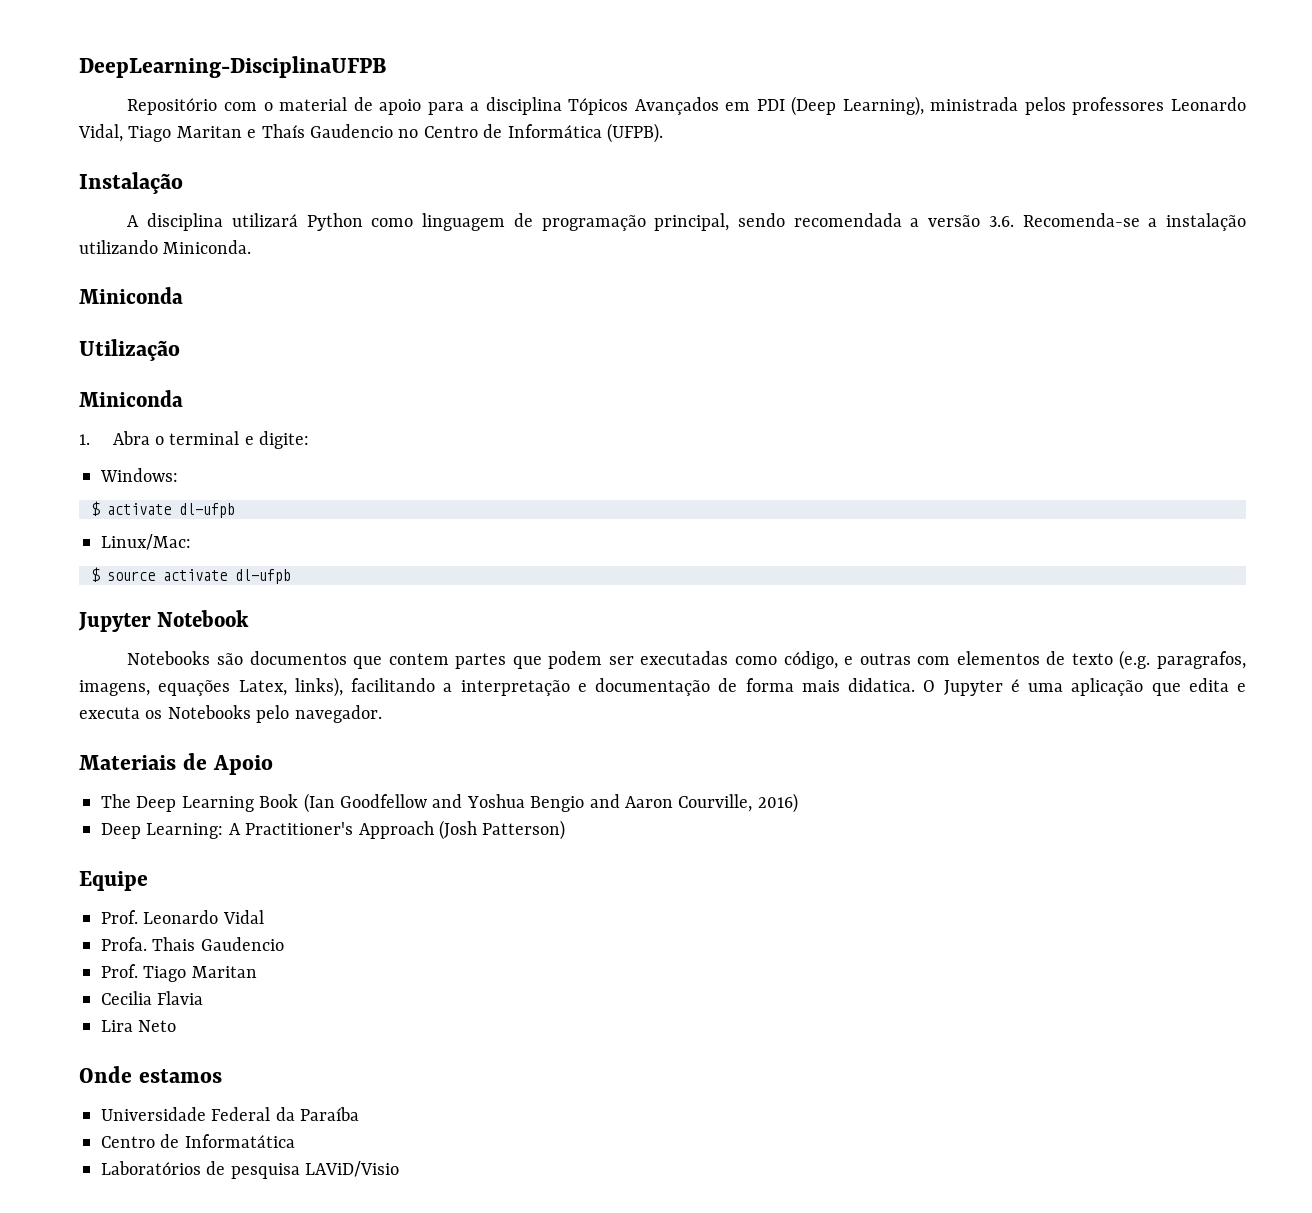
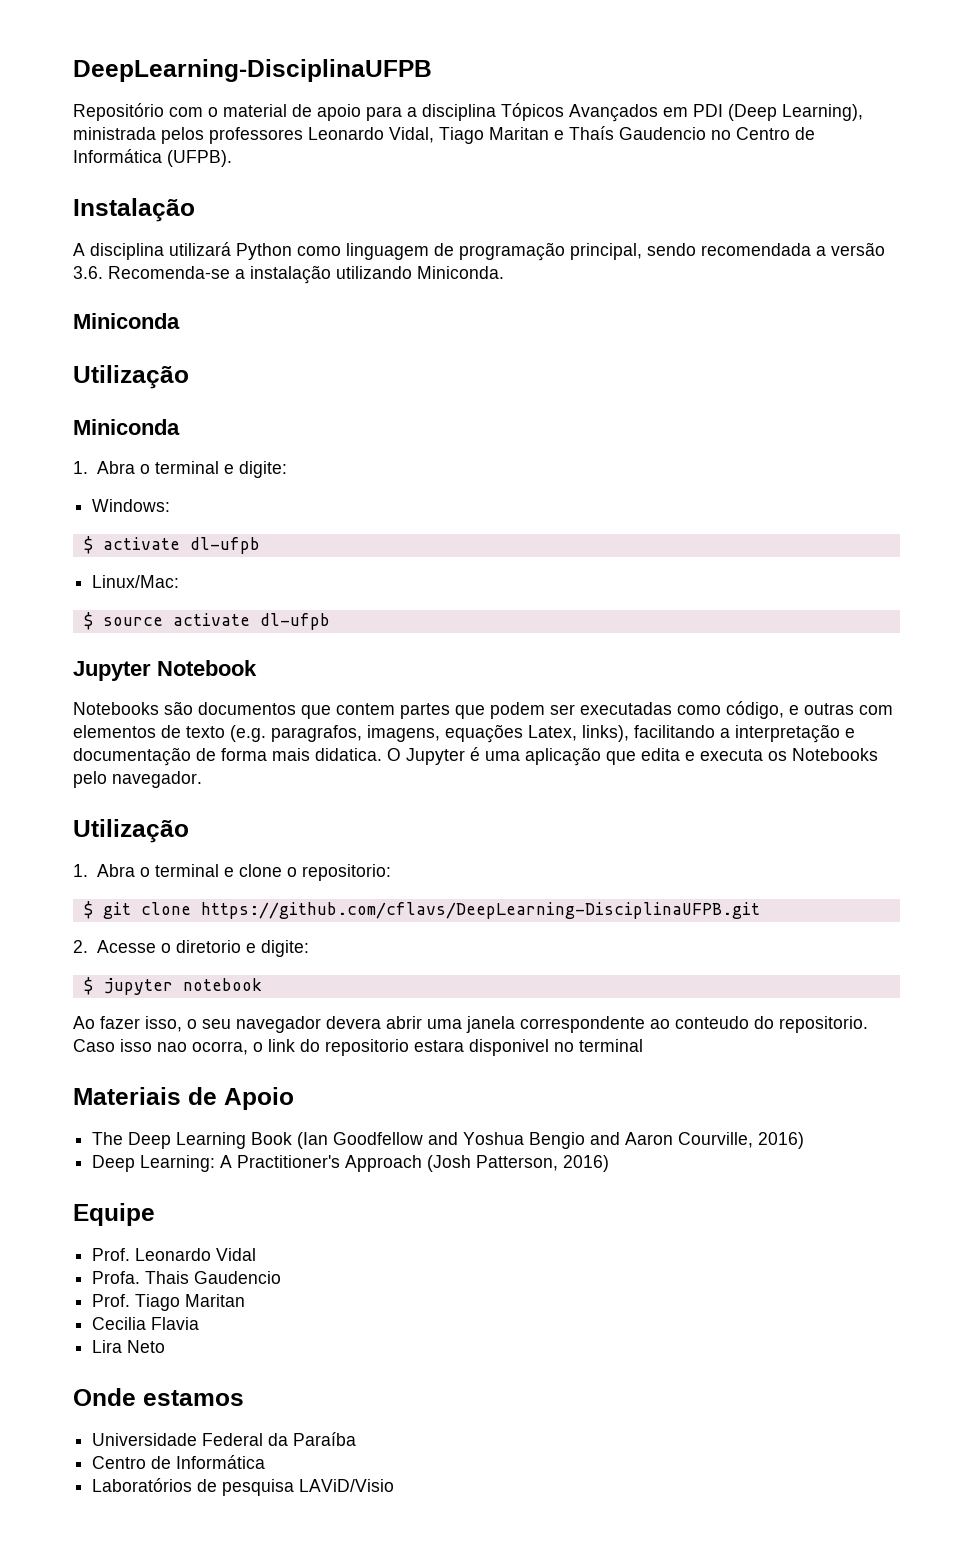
(382, 714) none -> [73,819,189,843] [73,864,391,881] [83,901,760,919] [73,940,309,957] [83,977,262,995] [73,1016,868,1033] [73,1039,643,1056] // Utilização // 1. Abra o terminal e clone o repositorio: // $ git clone https://github.com/cflavs/DeepLearning-DisciplinaUFPB.git // 2. Acesse o diretorio e digite: // $ jupyter notebook // Ao fazer isso, o seu navegador devera abrir uma janela correspondente ao conteudo do repositorio. Caso isso nao ocorra, o link do repositorio estara disponivel no terminal
[482,820,566,840] Patterson) -> [476,1155,610,1172] Patterson, 2016)
[184,1134,295,1148] Informatática -> [176,1455,266,1469] Informática

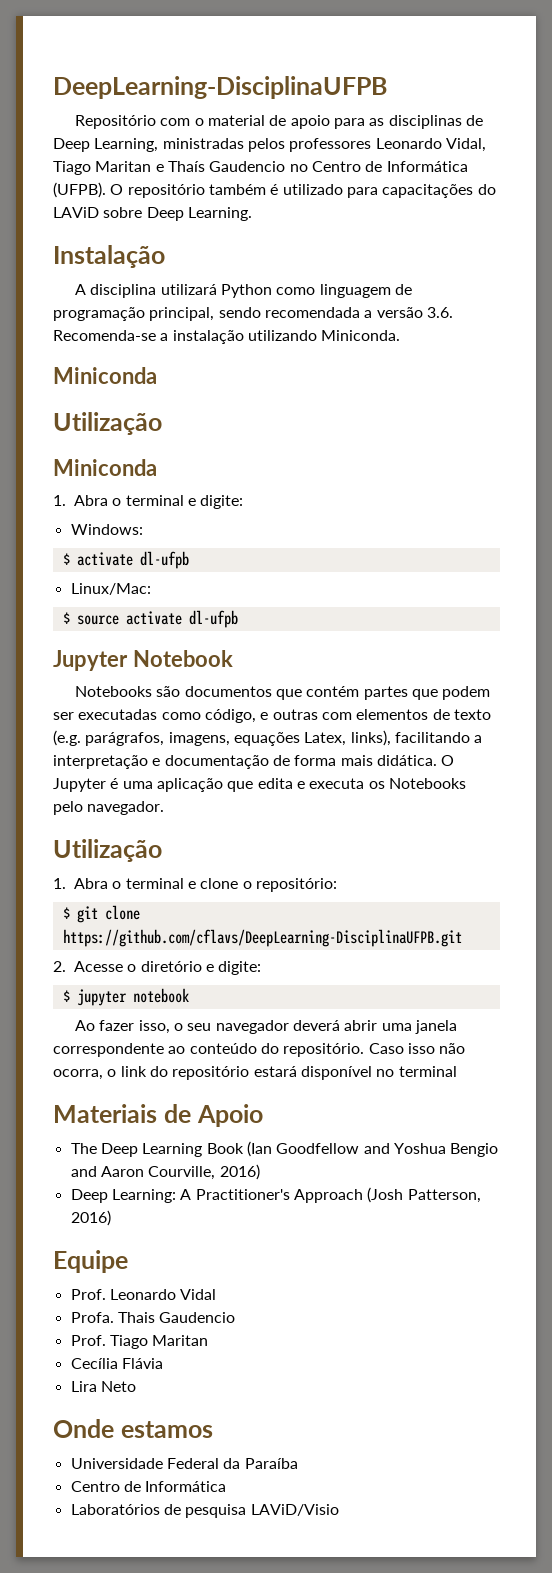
[407,103,863,122] [73,127,156,140] a disciplina Tópicos Avançados em PDI (Deep Learning), ministrada -> [369,115,483,129] [53,138,244,152] as disciplinas de Deep Learning, ministradas
(232, 158) none -> [110,184,496,198] [53,207,252,221] O repositório também é utilizado para capacitações do LAViD sobre Deep Learning.
[336,703,395,715] contem -> [306,686,360,697] contém
[271,725,362,742] paragrafos, -> [85,732,165,746] parágrafos,
[315,748,382,761] didatica. -> [376,755,437,766] didática.
[301,864,391,881] repositorio: -> [255,878,337,892] repositório:
[175,940,241,953] diretorio -> [140,961,202,972] diretório
[326,1016,381,1029] devera -> [292,1020,340,1031] deverá
[675,1016,868,1033] conteudo do repositorio. -> [189,1043,365,1057] conteúdo do repositório.
[157,1042,187,1052] nao -> [439,1043,466,1054] não
[325,1039,549,1056] repositorio estara disponivel -> [172,1066,372,1080] repositório estará disponível
[92,1317,200,1330] Cecilia Flavia -> [70,1358,163,1369] Cecília Flávia

